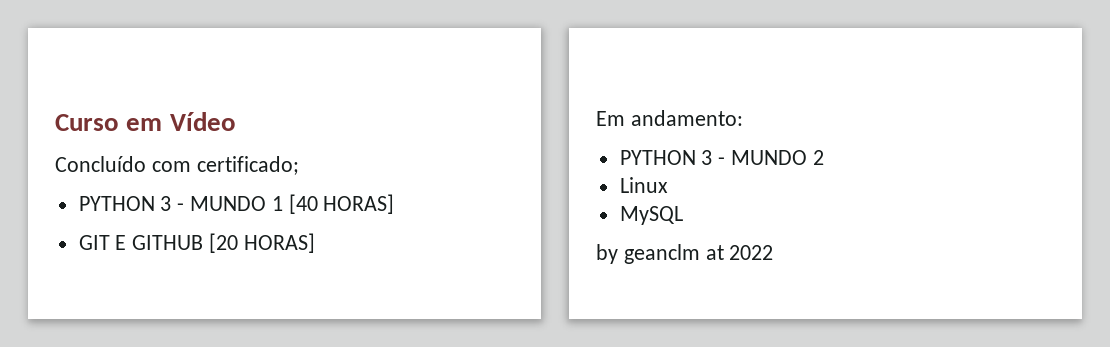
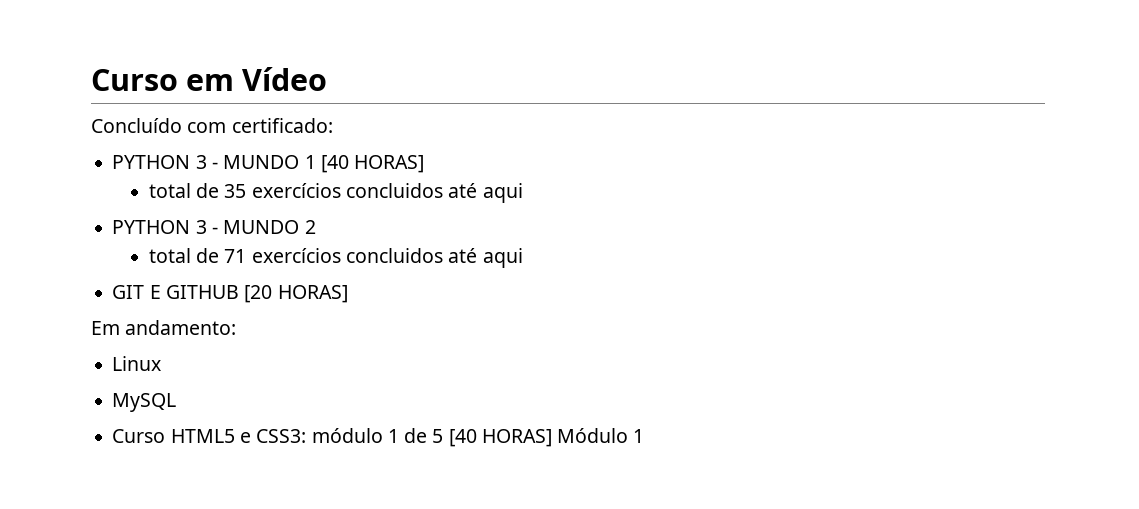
[196,156,299,175] certificado; -> [231,118,333,133] certificado:
(395, 204) none -> [148,183,523,203] [112,220,316,234] [148,248,523,268] // total de 35 exercícios concluidos até aqui // PYTHON 3 - MUNDO 2 // total de 71 exercícios concluidos até aqui
[619,150,824,165] [619,177,668,193] [619,206,683,225] [596,244,774,264] PYTHON 3 - MUNDO 2 // Linux // MySQL // by geanclm at 2022 -> [112,356,162,371] [112,393,177,412] [112,428,645,447] Linux // MySQL // Curso HTML5 e CSS3: módulo 1 de 5 [40 HORAS] Módulo 1

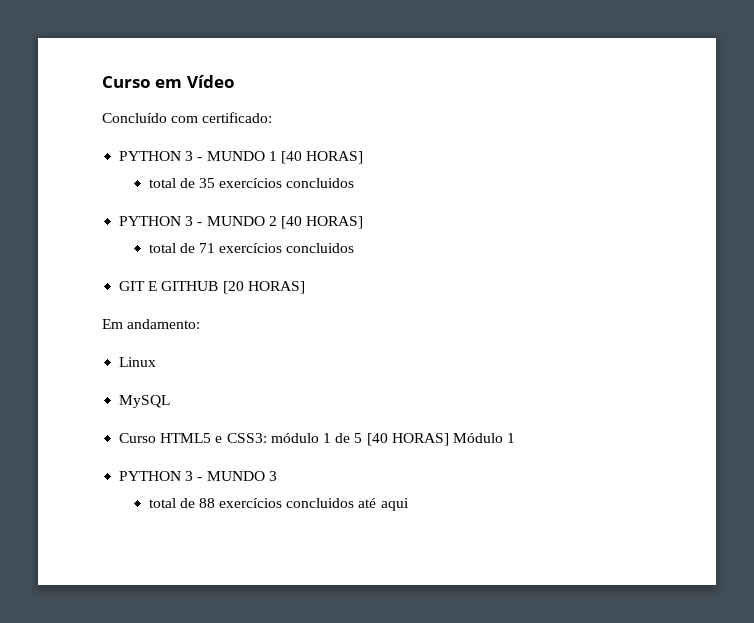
[448,183,523,203] até aqui -> (355, 183) none
(316, 227) none -> [280,216,364,229] [40 HORAS]
[448,248,523,268] até aqui -> (355, 248) none
(645, 436) none -> [119,471,277,481] [148,498,409,511] // PYTHON 3 - MUNDO 3 // total de 88 exercícios concluidos até aqui

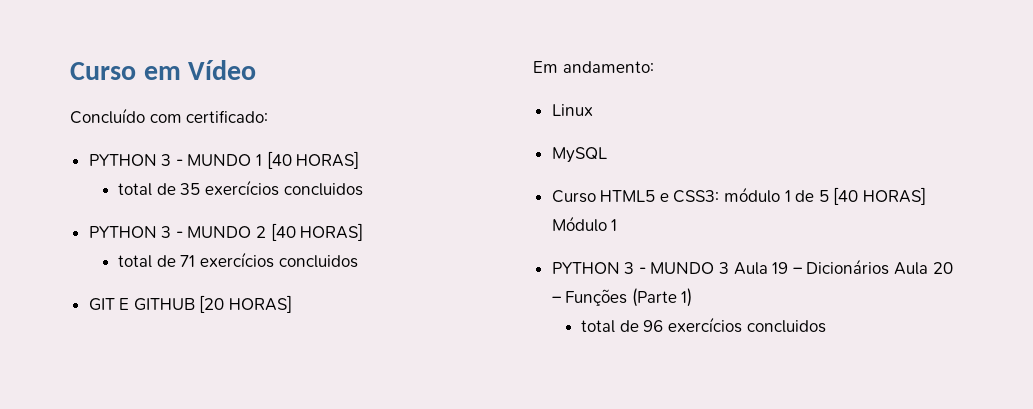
[148,498,409,511] // total de 88 exercícios concluidos até aqui -> [733,259,953,275] [551,288,693,307] [581,317,826,333] Aula 19 – Dicionários Aula 20 – Funções (Parte 1) // total de 96 exercícios concluidos

